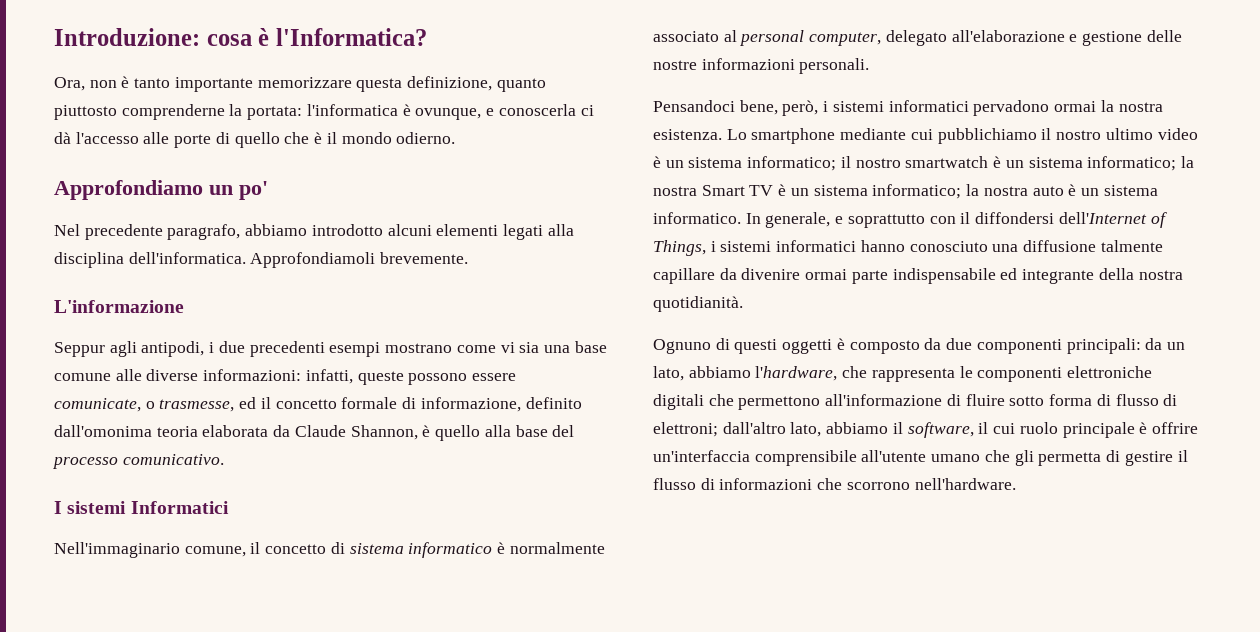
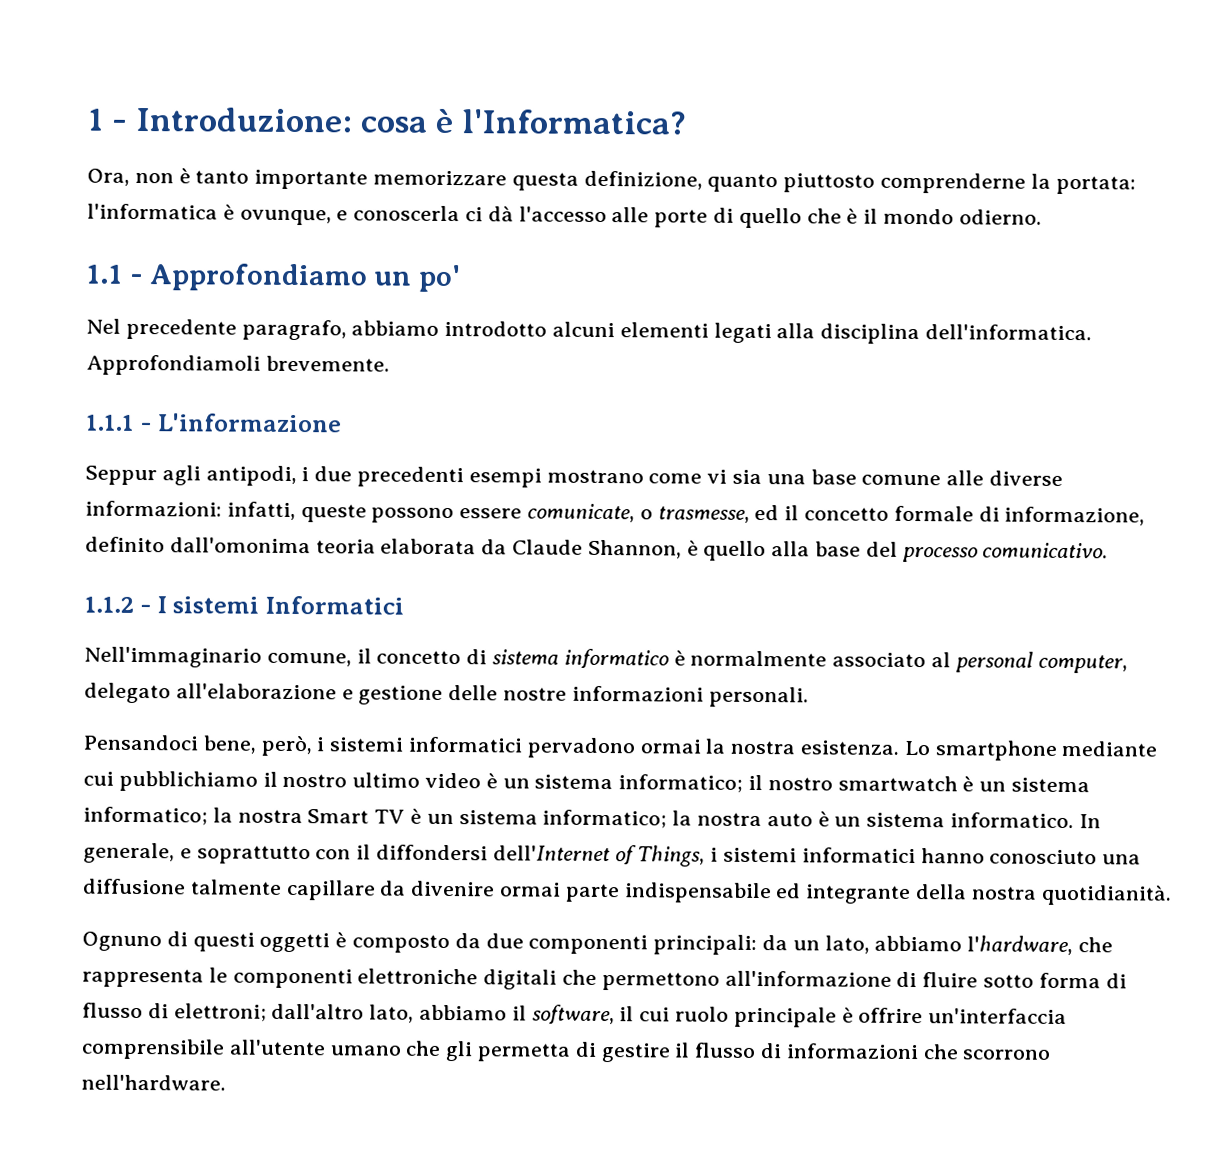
(54, 37) none -> [87,108,129,131] 1 -
(456, 138) none -> [86,264,144,285] 1.1 -
(469, 258) none -> [85,414,152,432] 1.1.1 -
(224, 459) none -> [84,596,151,614] 1.1.2 -

